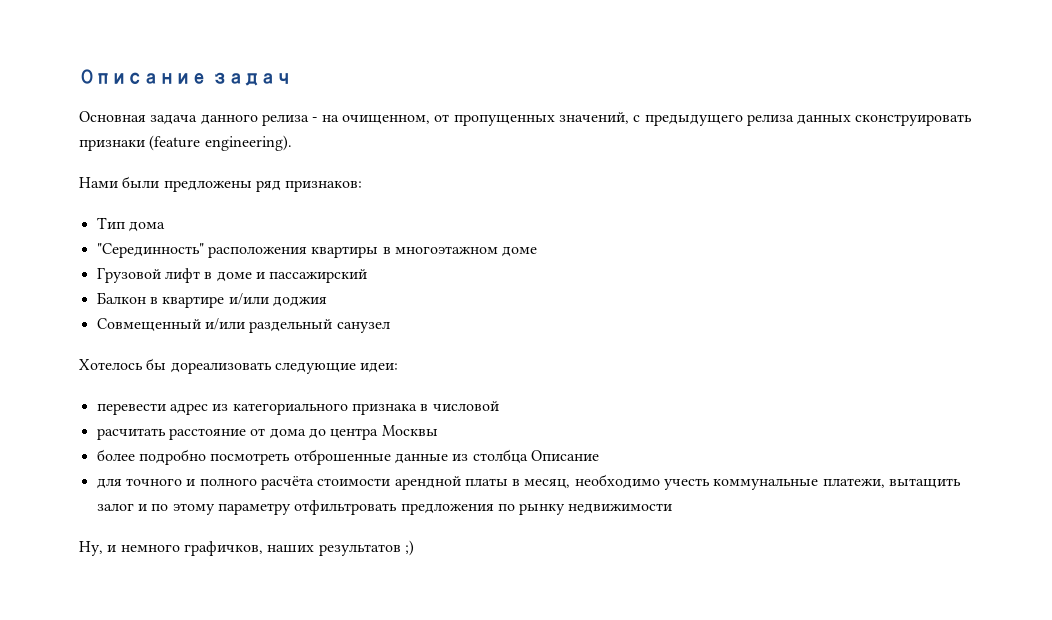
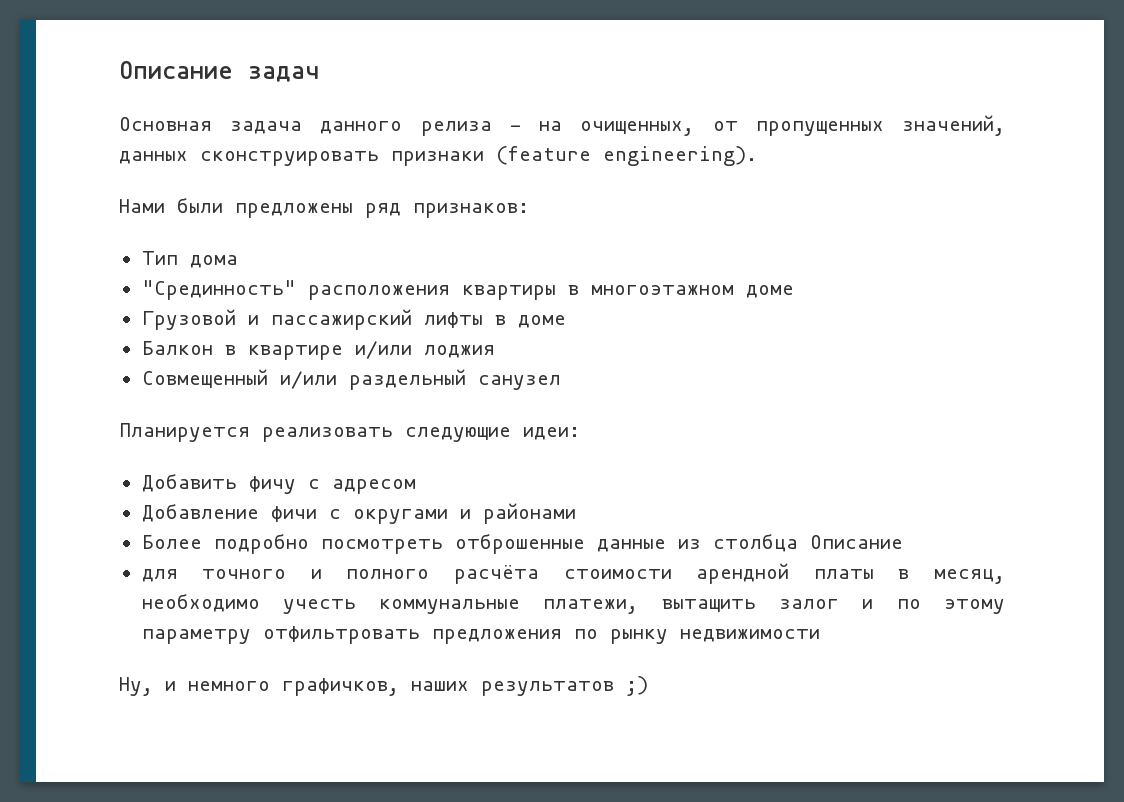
[341,115,430,125] очищенном, -> [580,121,695,136] очищенных,
[633,114,794,126] с предыдущего релиза -> (1005, 125) none
[96,243,204,258] "Серединность" -> [141,280,296,300] "Срединность"
[164,268,200,283] лифт -> [247,309,483,330] и пассажирский лифты
[255,269,368,283] и пассажирский -> (566, 321) none
[272,296,327,307] доджия -> [423,345,495,358] лоджия
[79,358,272,374] Хотелось бы дореализовать -> [119,423,393,442] Планируется реализовать
[96,401,499,415] [96,425,438,440] [96,449,135,461] перевести адрес из категориального признака в числовой // расчитать расстояние от дома до центра Москвы // более -> [141,474,416,494] [141,503,576,524] [141,535,202,550] Добавить фичу с адресом // Добавление фичи с округами и районами // Более

